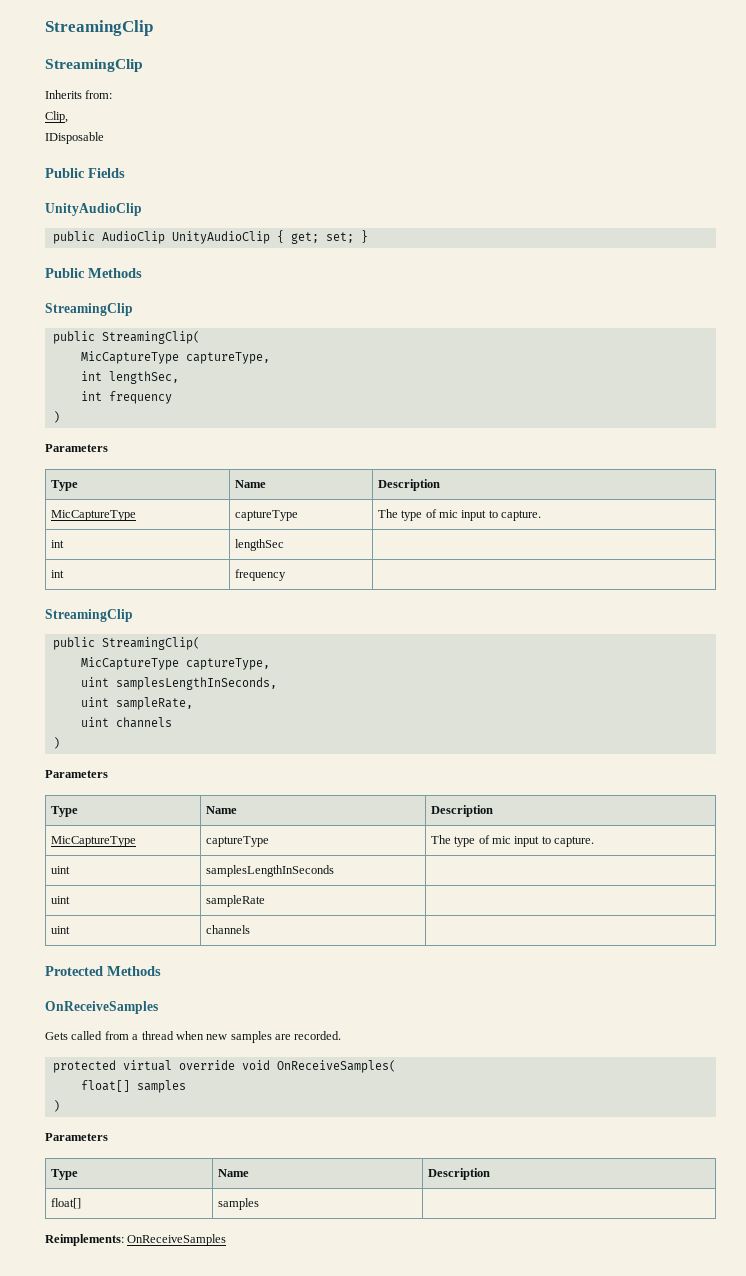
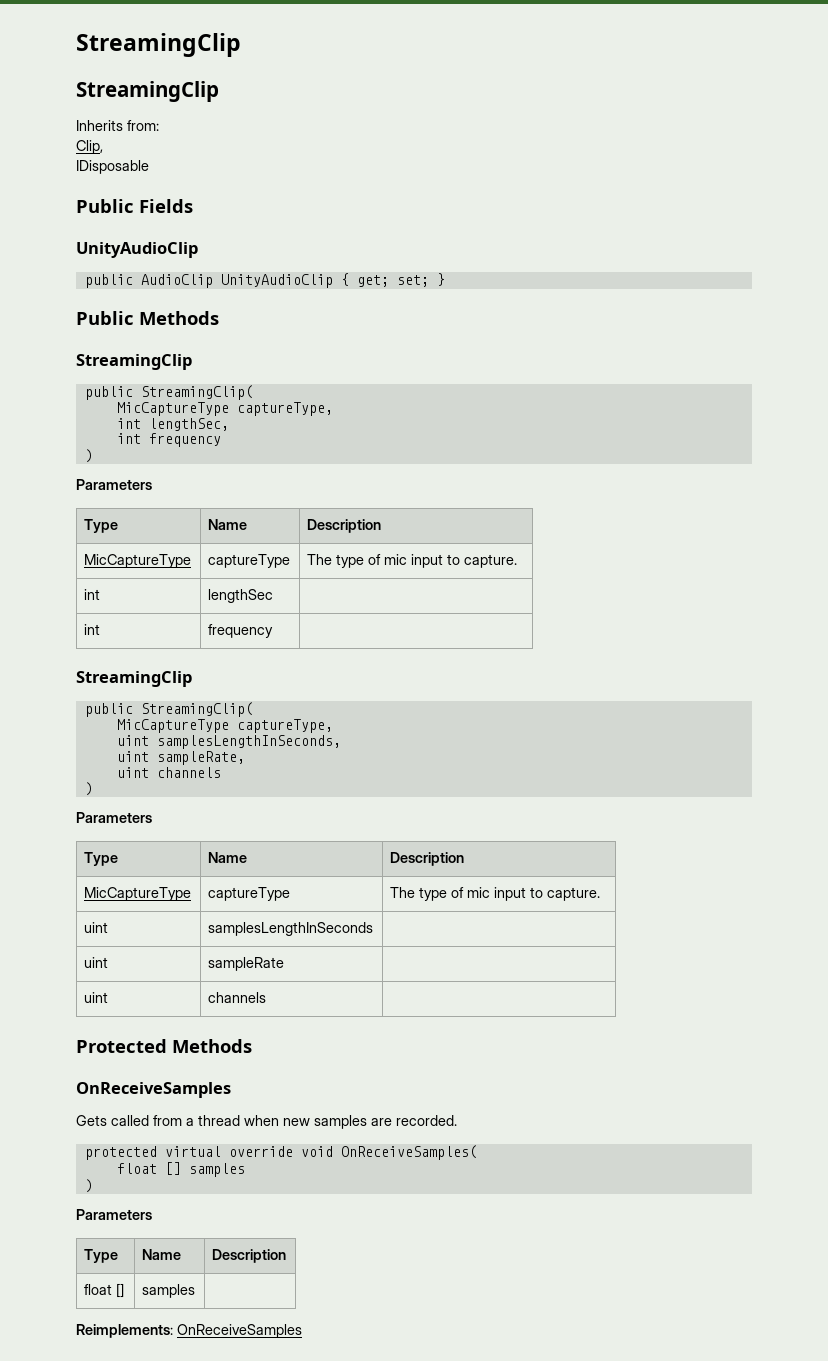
[80,1080,130,1092] float[] -> [116,1162,181,1175] float []
[50,1198,81,1209] float[] -> [84,1283,125,1298] float []

